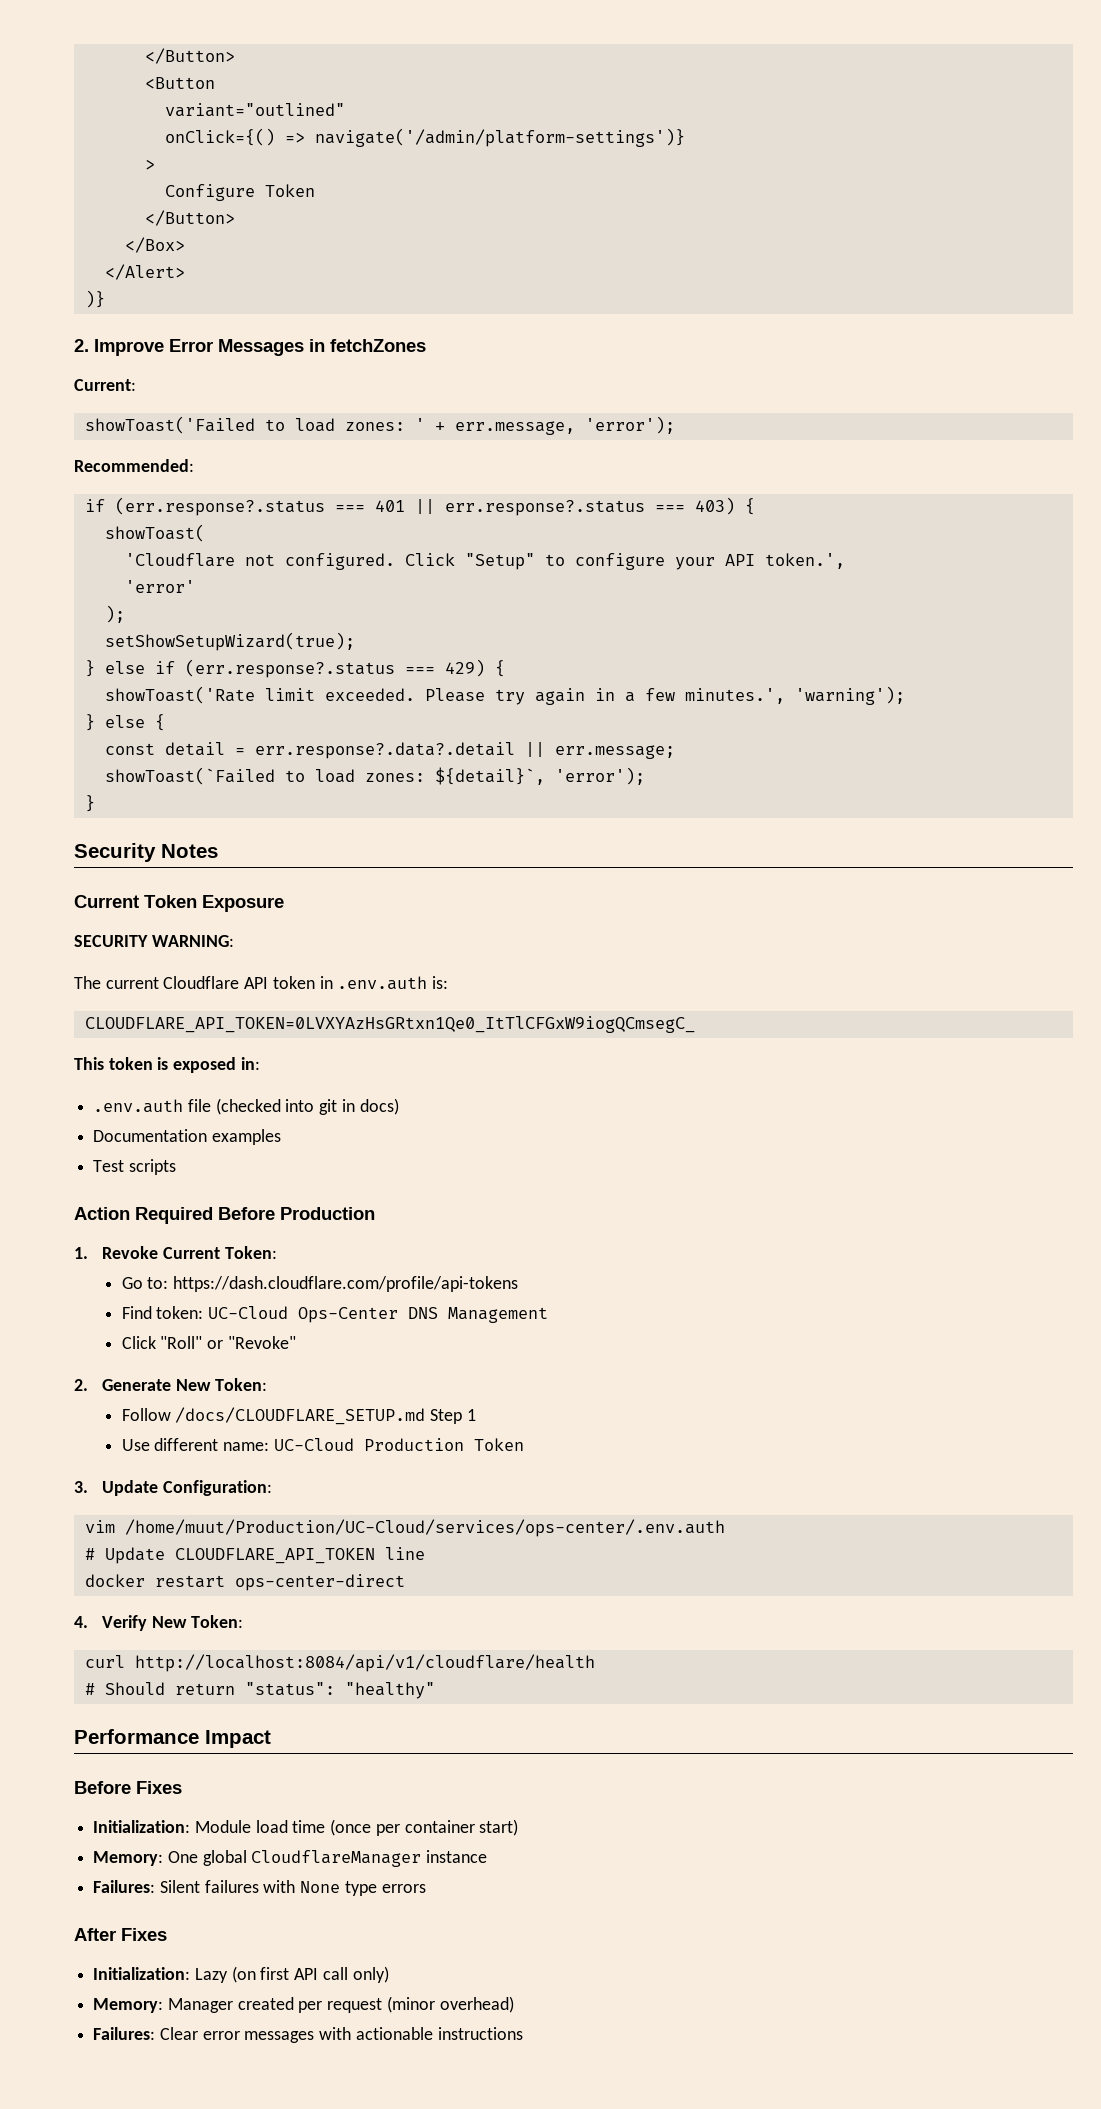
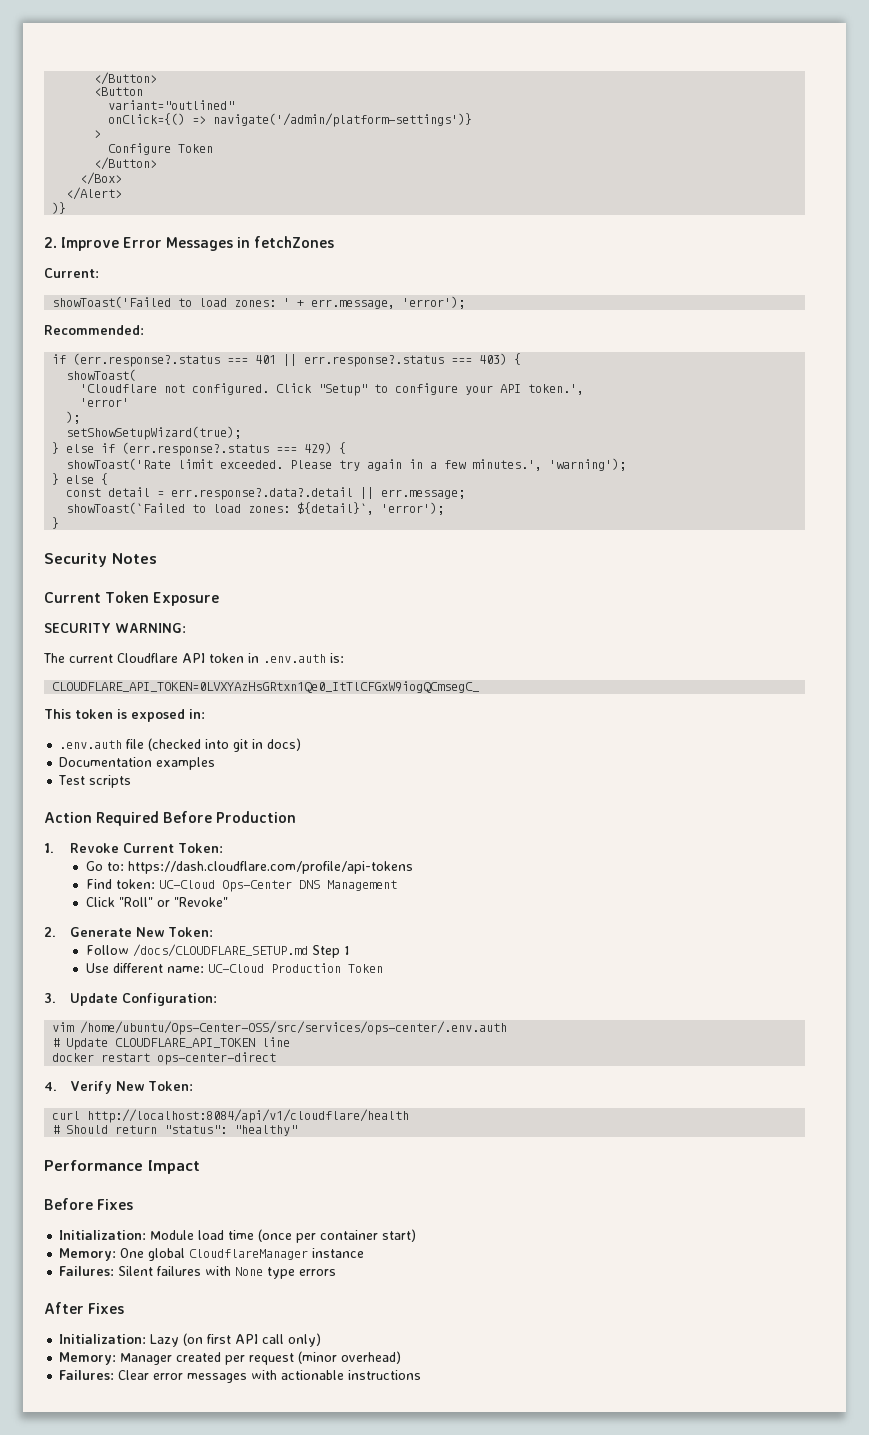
[124,1519,725,1537] /home/muut/Production/UC-Cloud/services/ops-center/.env.auth -> [80,1021,508,1035] /home/ubuntu/Ops-Center-OSS/src/services/ops-center/.env.auth

